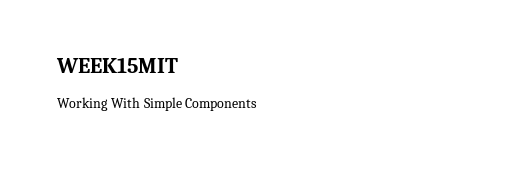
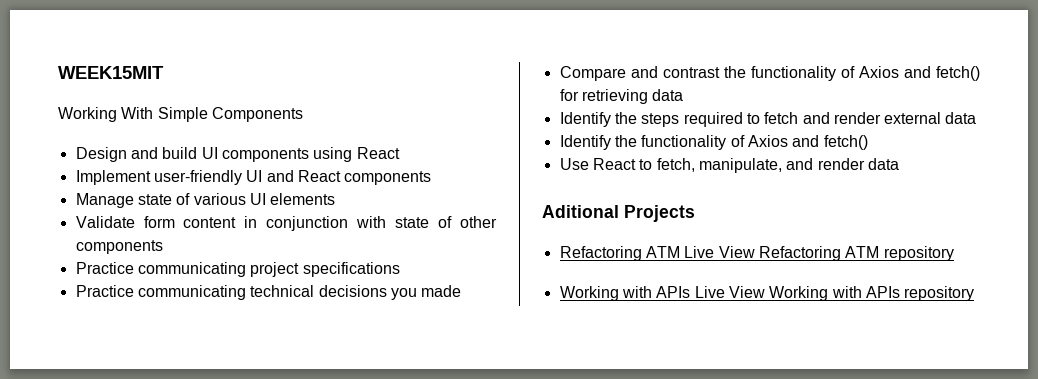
(258, 104) none -> [75,147,400,162] [75,170,432,185] [75,193,336,208] [75,216,498,231] [75,240,163,254] [75,262,400,277] [75,285,462,300] [559,66,980,81] [559,89,684,104] [559,112,977,127] [559,135,868,150] [559,158,899,173] [542,205,695,222] [559,246,954,261] [559,286,975,301] // Design and build UI components using React // Implement user-friendly UI and React components // Manage state of various UI elements // Validate form content in conjunction with state of other components // Practice communicating project specifications // Practice communicating technical decisions you made // Compare and contrast the functionality of Axios and fetch() for retrieving data // Identify the steps required to fetch and render external data // Identify the functionality of Axios and fetch() // Use React to fetch, manipulate, and render data // Aditional Projects // Refactoring ATM Live View Refactoring ATM repository // Working with APIs Live View Working with APIs repository

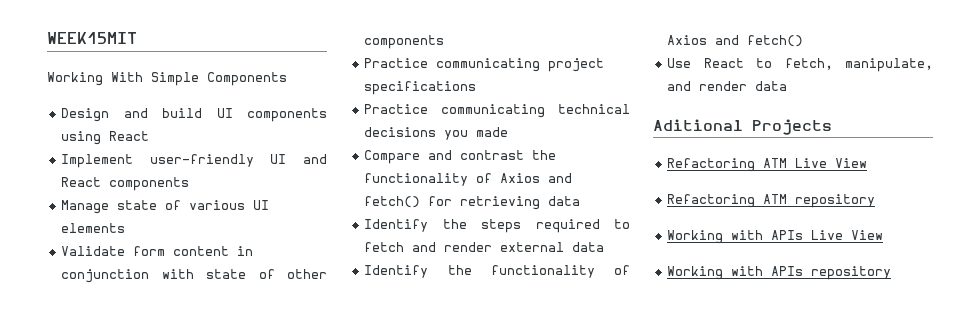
(755, 252) none -> (868, 163) //
(765, 292) none -> (884, 235) //

